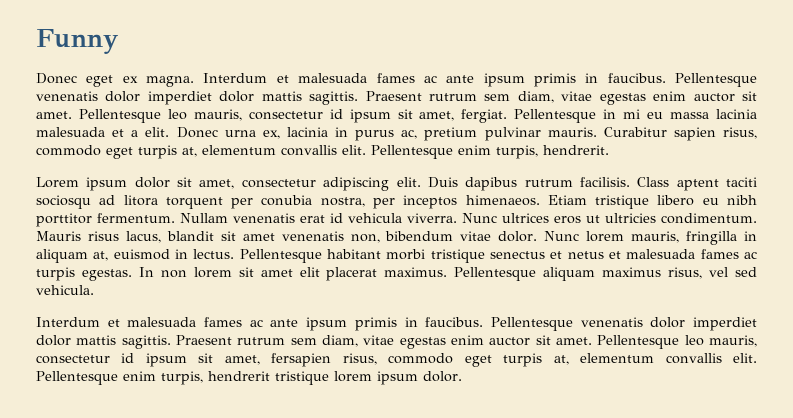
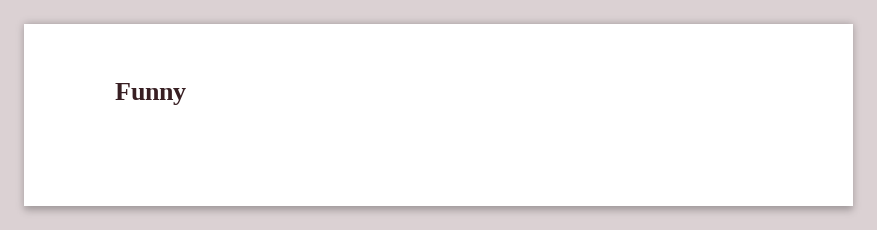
[36,73,757,87] [36,91,758,105] [36,109,757,123] [36,127,757,141] [36,145,609,159] [36,177,757,191] [36,195,758,209] [36,213,757,227] [36,231,757,245] [36,249,758,263] [36,267,757,281] [36,285,94,295] [36,317,758,331] [36,335,758,349] [36,353,757,367] [36,371,462,385] // Donec eget ex magna. Interdum et malesuada fames ac ante ipsum primis in faucibus. Pellentesque venenatis dolor imperdiet dolor mattis sagittis. Praesent rutrum sem diam, vitae egestas enim auctor sit amet. Pellentesque leo mauris, consectetur id ipsum sit amet, fergiat. Pellentesque in mi eu massa lacinia malesuada et a elit. Donec urna ex, lacinia in purus ac, pretium pulvinar mauris. Curabitur sapien risus, commodo eget turpis at, elementum convallis elit. Pellentesque enim turpis, hendrerit. // Lorem ipsum dolor sit amet, consectetur adipiscing elit. Duis dapibus rutrum facilisis. Class aptent taciti sociosqu ad litora torquent per conubia nostra, per inceptos himenaeos. Etiam tristique libero eu nibh porttitor fermentum. Nullam venenatis erat id vehicula viverra. Nunc ultrices eros ut ultricies condimentum. Mauris risus lacus, blandit sit amet venenatis non, bibendum vitae dolor. Nunc lorem mauris, fringilla in aliquam at, euismod in lectus. Pellentesque habitant morbi tristique senectus et netus et malesuada fames ac turpis egestas. In non lorem sit amet elit placerat maximus. Pellentesque aliquam maximus risus, vel sed vehicula. // Interdum et malesuada fames ac ante ipsum primis in faucibus. Pellentesque venenatis dolor imperdiet dolor mattis sagittis. Praesent rutrum sem diam, vitae egestas enim auctor sit amet. Pellentesque leo mauris, consectetur id ipsum sit amet, fersapien risus, commodo eget turpis at, elementum convallis elit. Pellentesque enim turpis, hendrerit tristique lorem ipsum dolor. -> (186, 94) none

